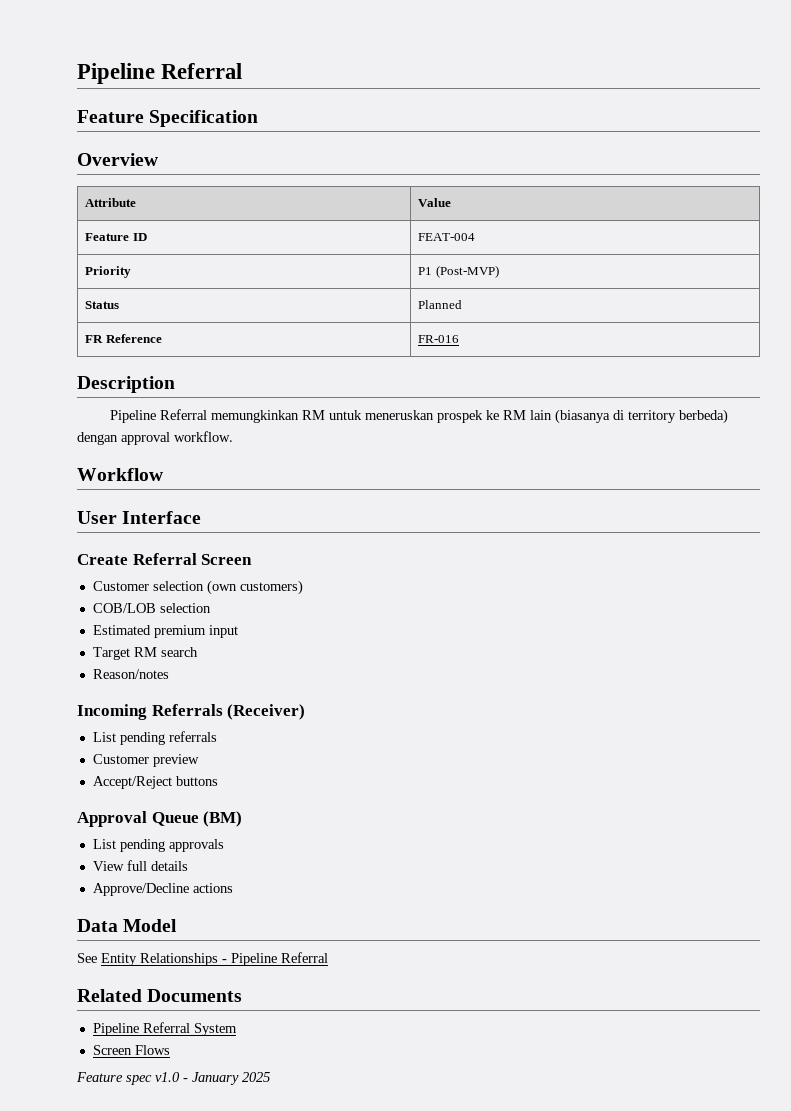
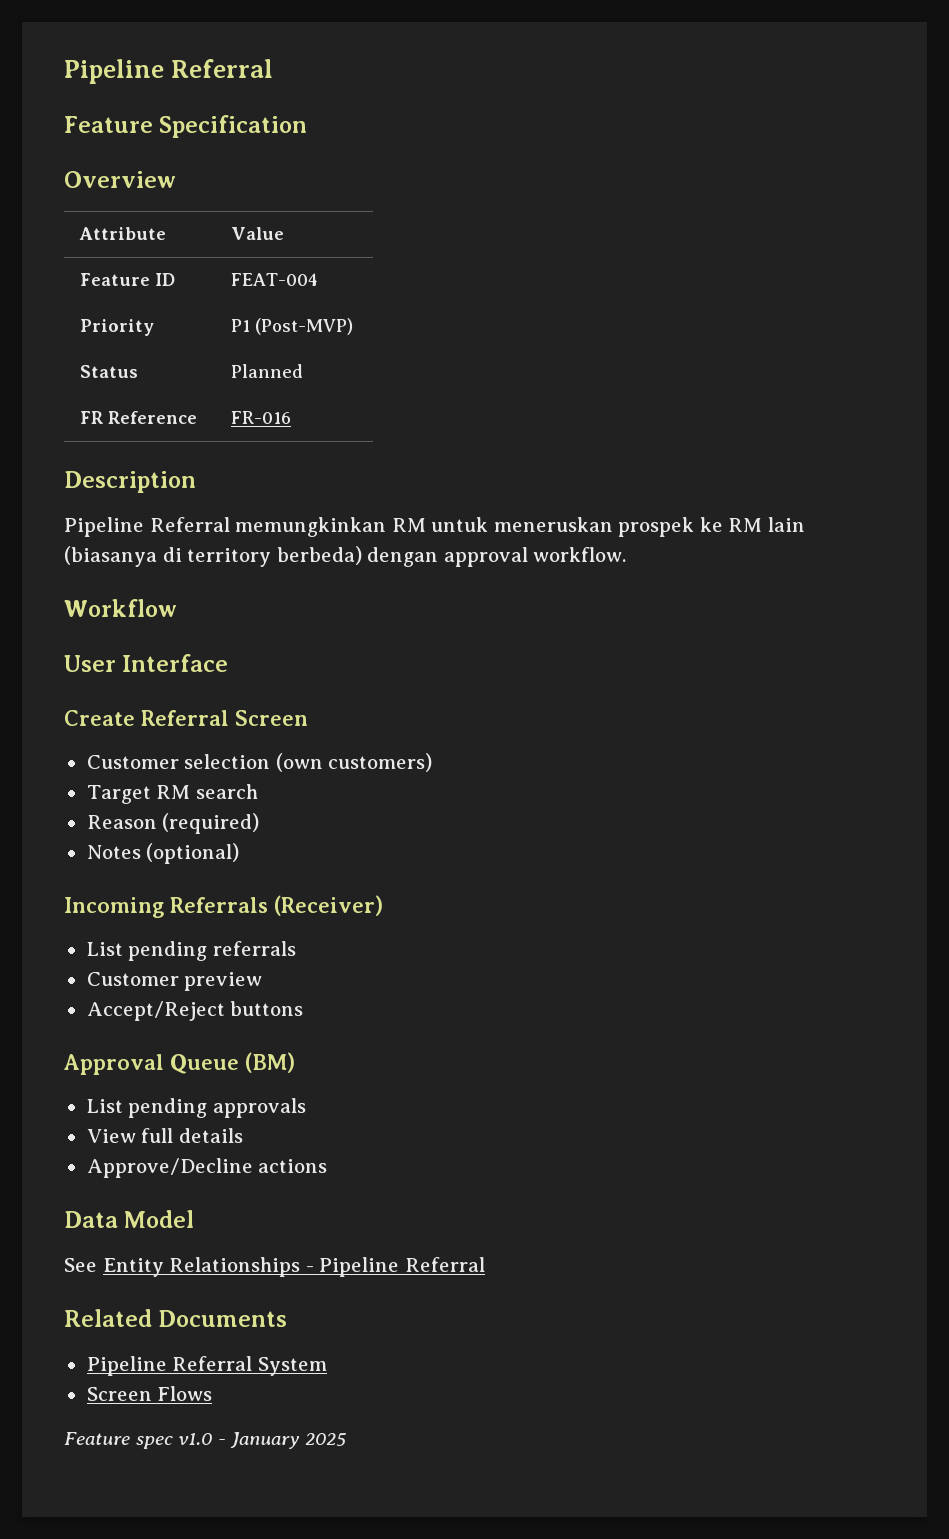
[92,603,211,613] [92,625,238,638] // COB/LOB selection // Estimated premium input -> (433, 762) none
[92,669,169,679] Reason/notes -> [86,813,260,834] [86,843,240,864] Reason (required) // Notes (optional)

